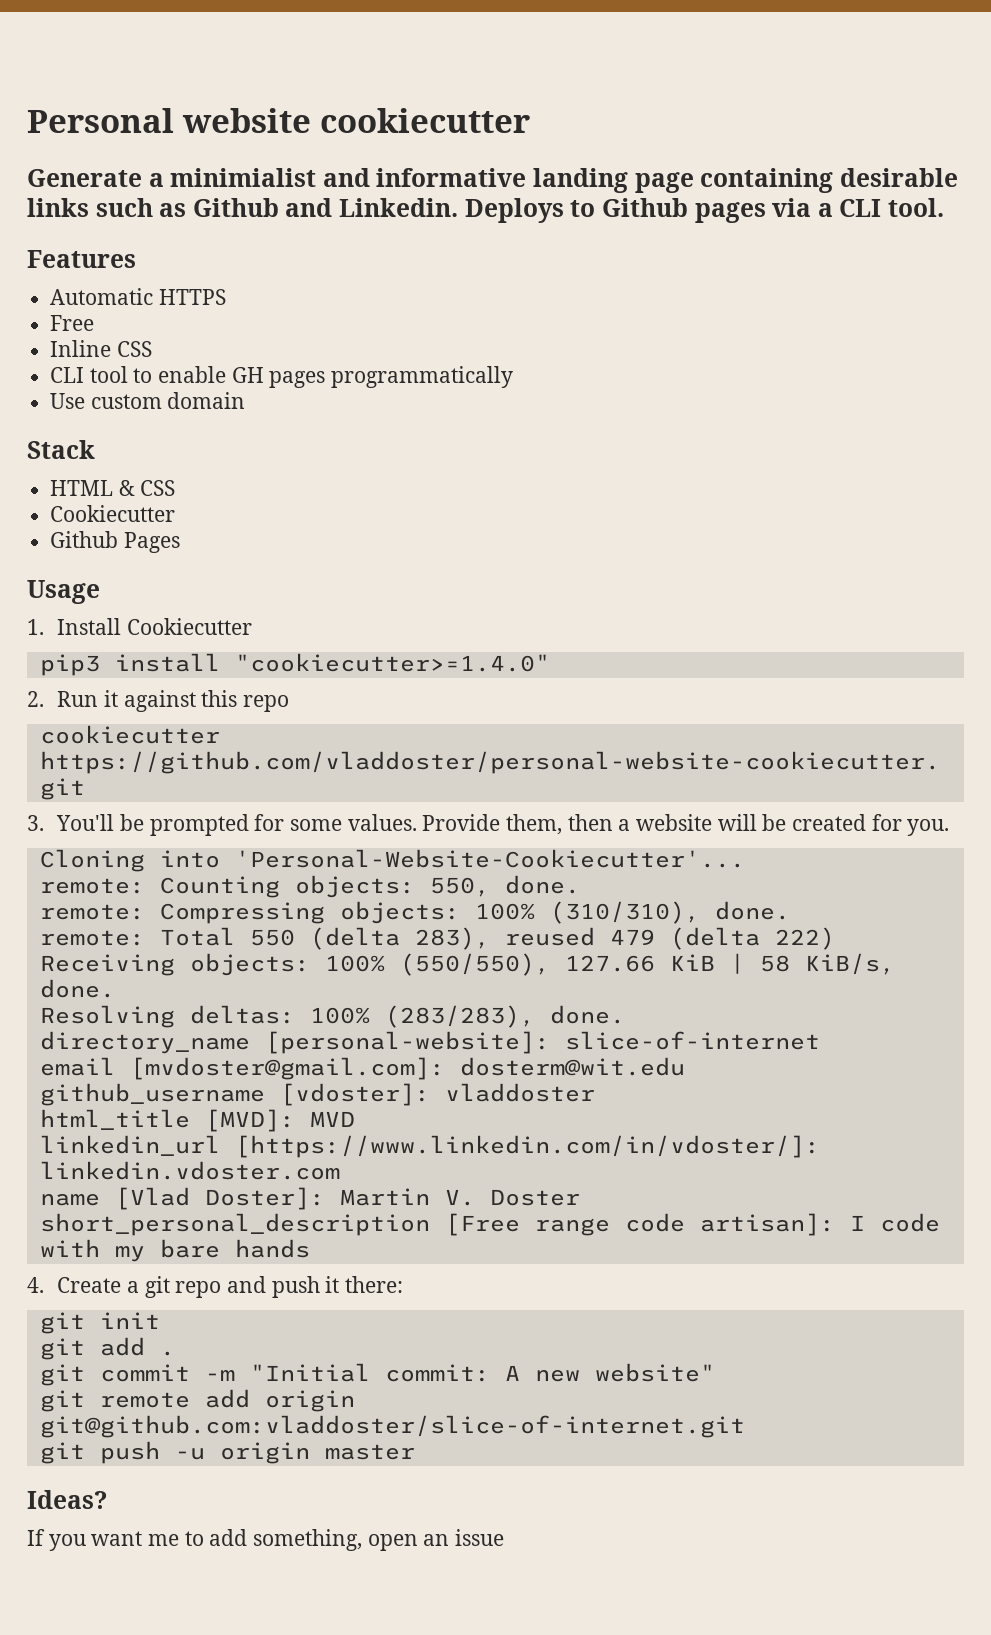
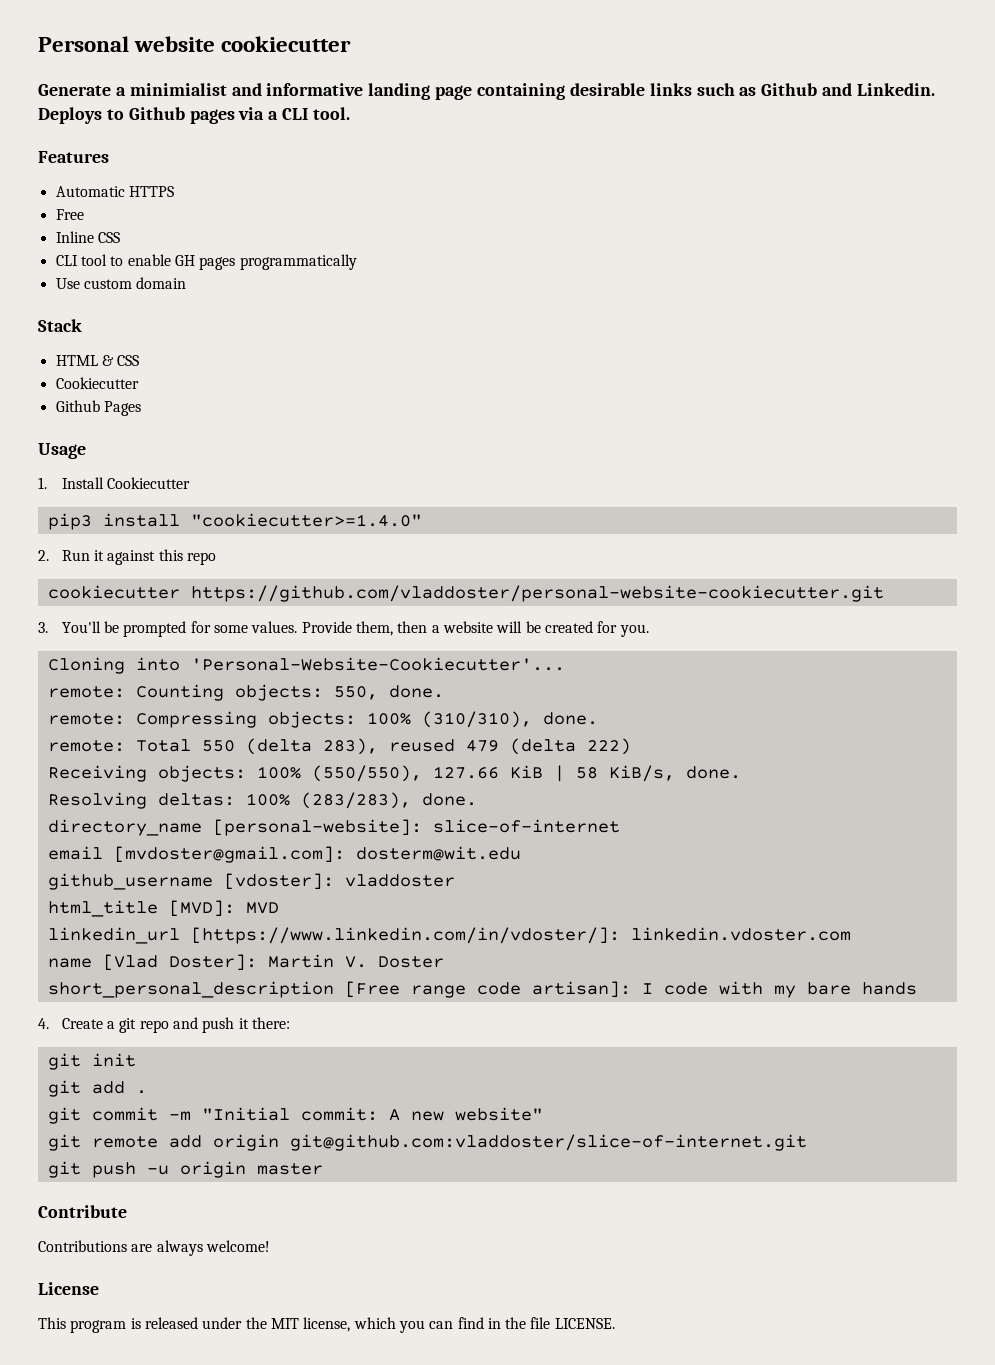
[27,1490,107,1509] [27,1529,505,1551] Ideas? // If you want me to add something, open an issue -> [38,1205,127,1218] [38,1240,270,1256] [38,1282,99,1295] [38,1317,615,1333] Contribute // Contributions are always welcome! // License // This program is released under the MIT license, which you can find in the file LICENSE.

